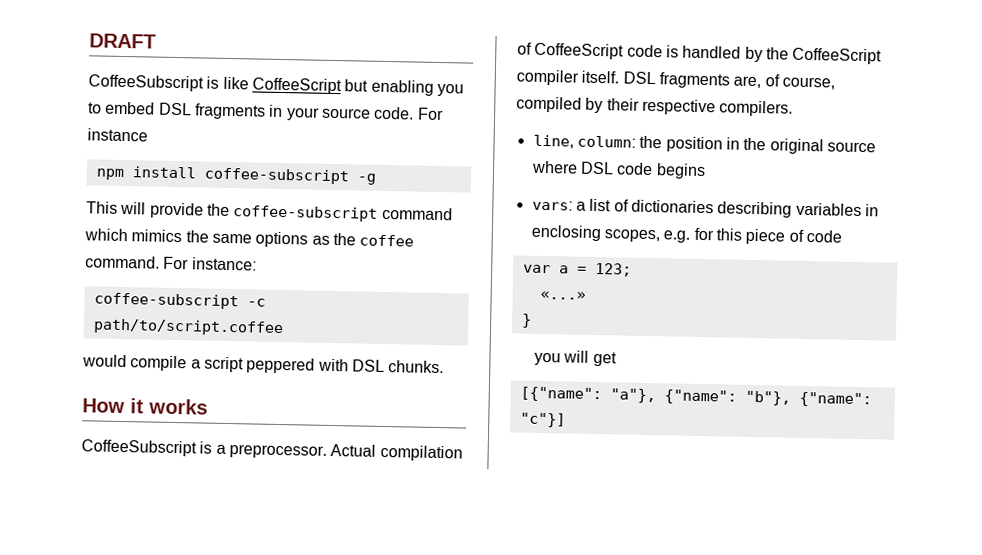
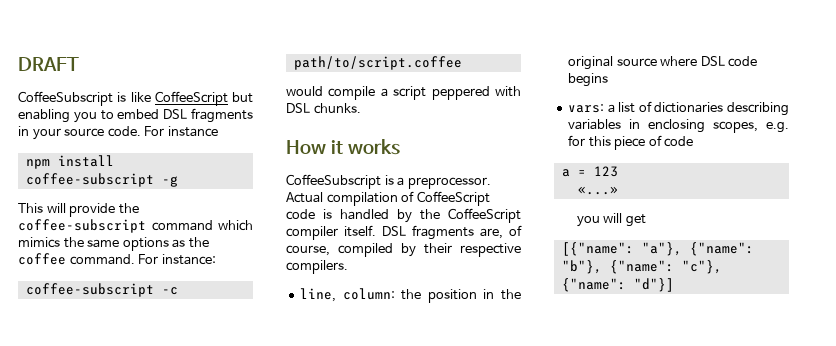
[522,264,551,274] var -> (694, 141) none
[594,262,632,277] 123; -> [593,166,618,177] 123
[521,313,532,328] // } -> (618, 190) none
[519,412,566,428] "c"}] -> [681,260,722,274] [561,278,674,292] "c"}, {"name": "d"}]

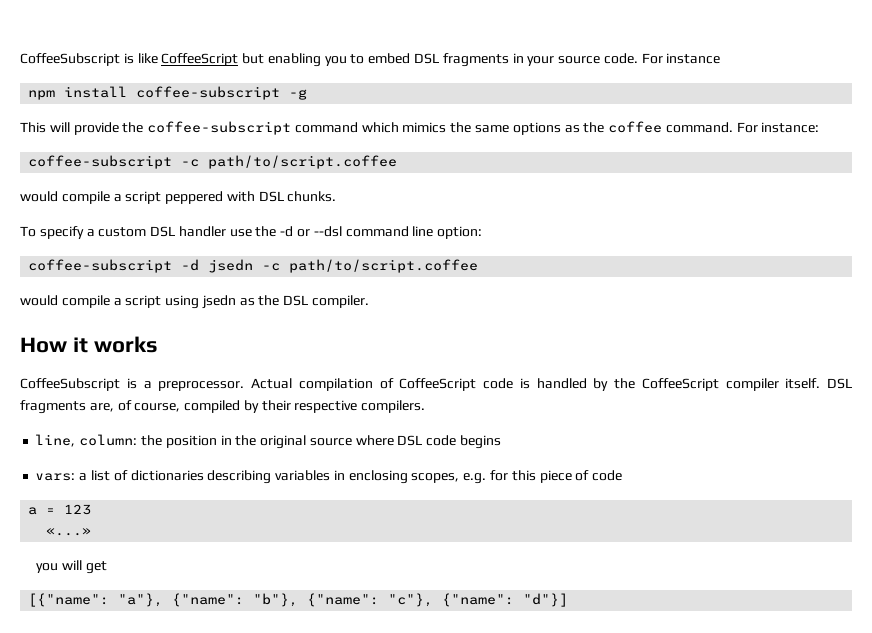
[18,57,79,71] DRAFT // -> (20, 59) none
(361, 108) none -> [20,226,483,239] [28,259,479,273] [20,295,370,309] // To specify a custom DSL handler use the -d or --dsl command line option: // coffee-subscript -d jsedn -c path/to/script.coffee // would compile a script using jsedn as the DSL compiler.

